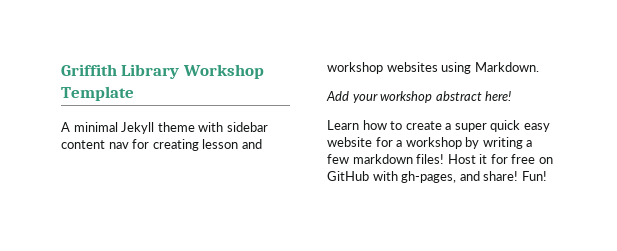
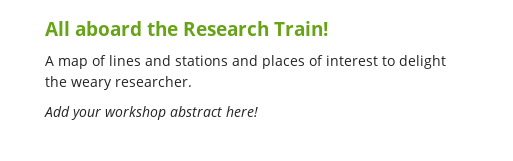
[61,64,264,79] [61,86,134,101] [61,122,268,134] [61,139,262,151] [327,62,539,74] Griffith Library Workshop Template // A minimal Jekyll theme with sidebar content nav for creating lesson and workshop websites using Markdown. -> [45,21,328,36] [45,55,446,69] [45,76,192,90] All aboard the Research Train! // A map of lines and stations and places of interest to delight the weary researcher.
[327,120,550,132] [327,137,533,149] [327,154,553,164] [327,171,547,183] // Learn how to create a super quick easy website for a workshop by writing a few markdown files! Host it for free on GitHub with gh-pages, and share! Fun! -> (258, 111) none

